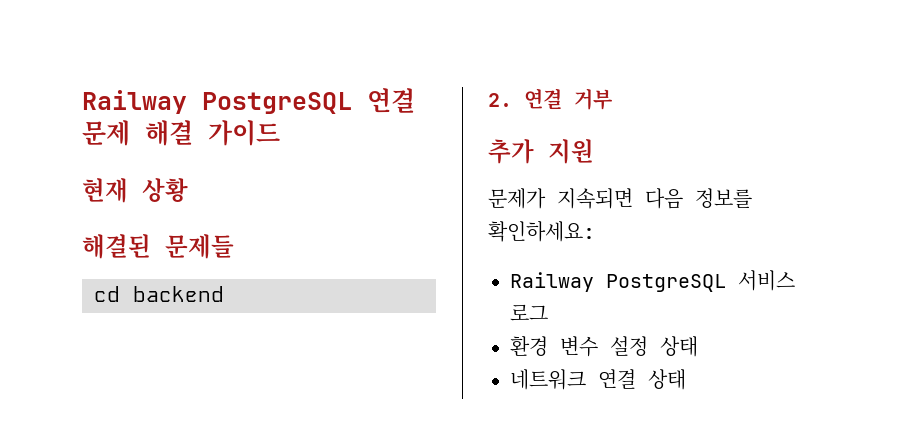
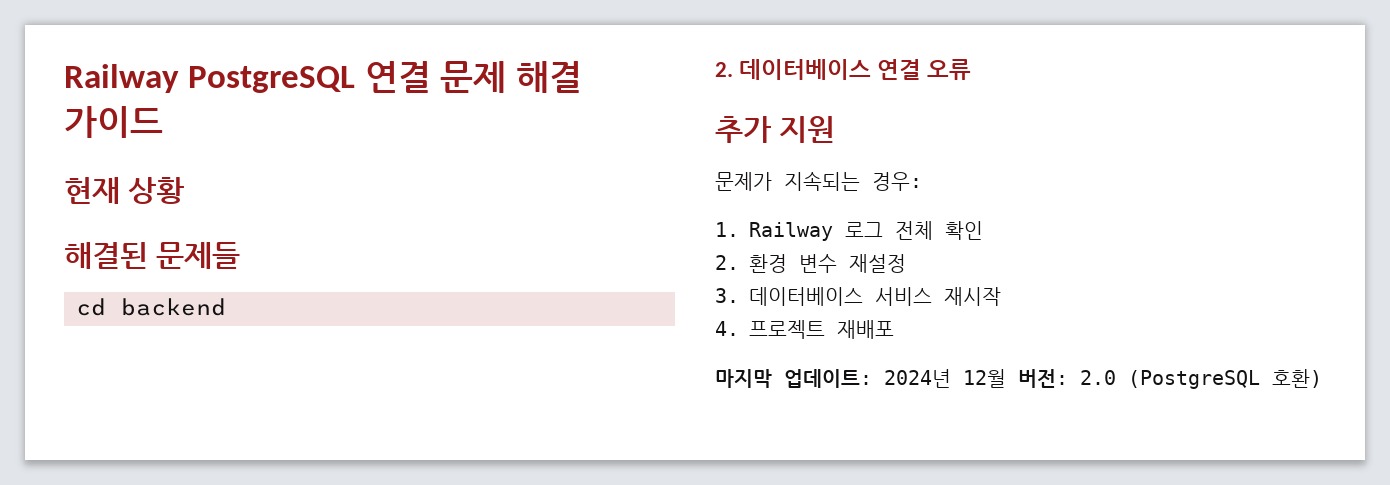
[524,88,612,110] 연결 거부 -> [739,59,972,80] 데이터베이스 연결 오류
[557,188,752,209] [488,221,595,242] [510,270,795,292] [510,304,548,321] [510,336,698,357] [510,369,686,390] 지속되면 다음 정보를 확인하세요: // Railway PostgreSQL 서비스 로그 // 환경 변수 설정 상태 // 네트워크 연결 상태 -> [784,171,922,191] [715,221,983,241] [715,254,906,273] [715,287,1001,306] [715,320,894,339] [715,369,1322,389] 지속되는 경우: // 1. Railway 로그 전체 확인 // 2. 환경 변수 재설정 // 3. 데이터베이스 서비스 재시작 // 4. 프로젝트 재배포 // 마지막 업데이트: 2024년 12월 버전: 2.0 (PostgreSQL 호환)

